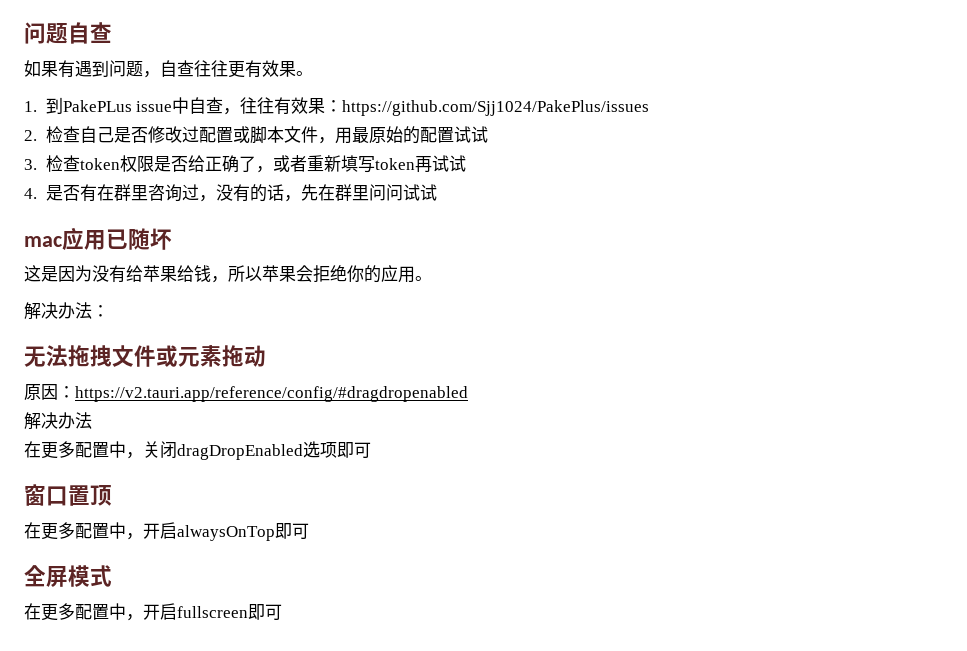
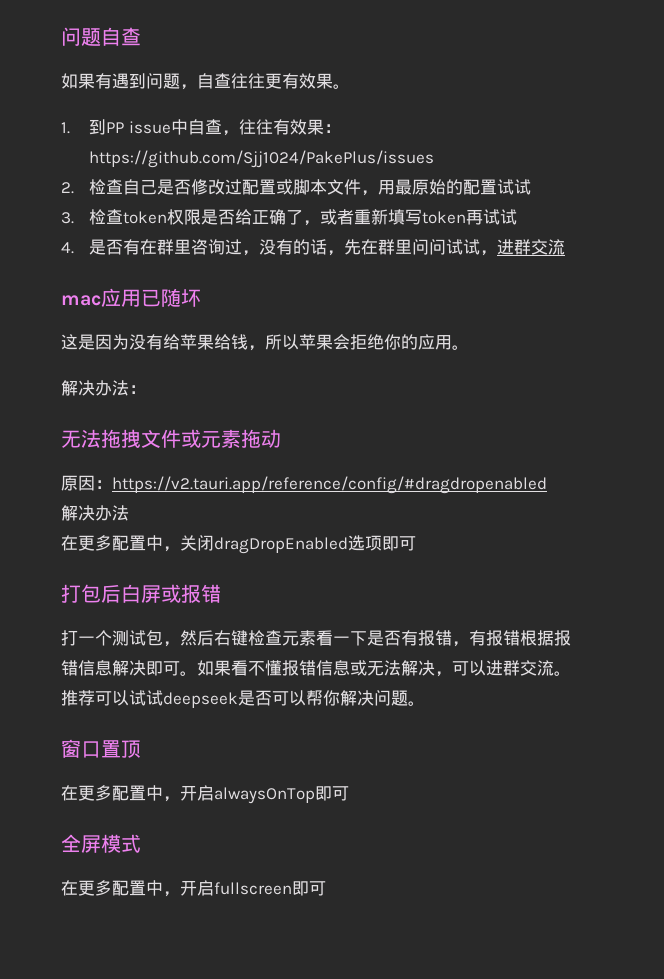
[62,100,132,112] PakePLus -> [106,122,125,133] PP
(437, 192) none -> [480,239,566,256] ，进群交流
(371, 450) none -> [61,584,221,603] [61,630,571,647] [61,660,571,677] [61,690,425,708] // 打包后白屏或报错 // 打一个测试包，然后右键检查元素看一下是否有报错，有报错根据报错信息解决即可。如果看不懂报错信息或无法解决，可以进群交流。推荐可以试试deepseek是否可以帮你解决问题。

